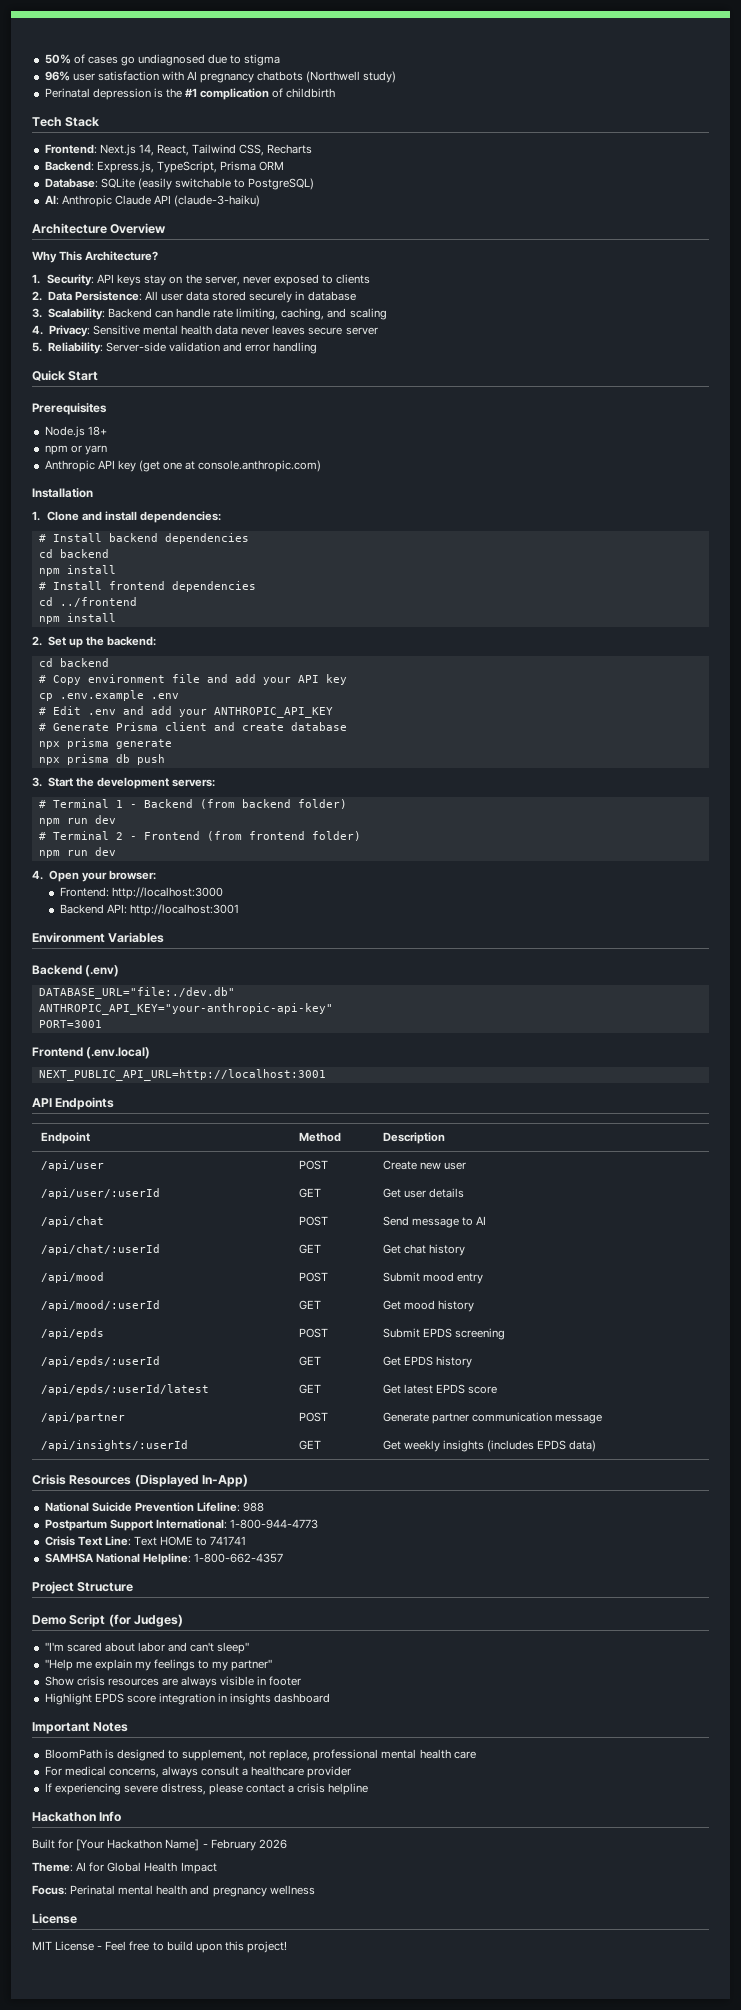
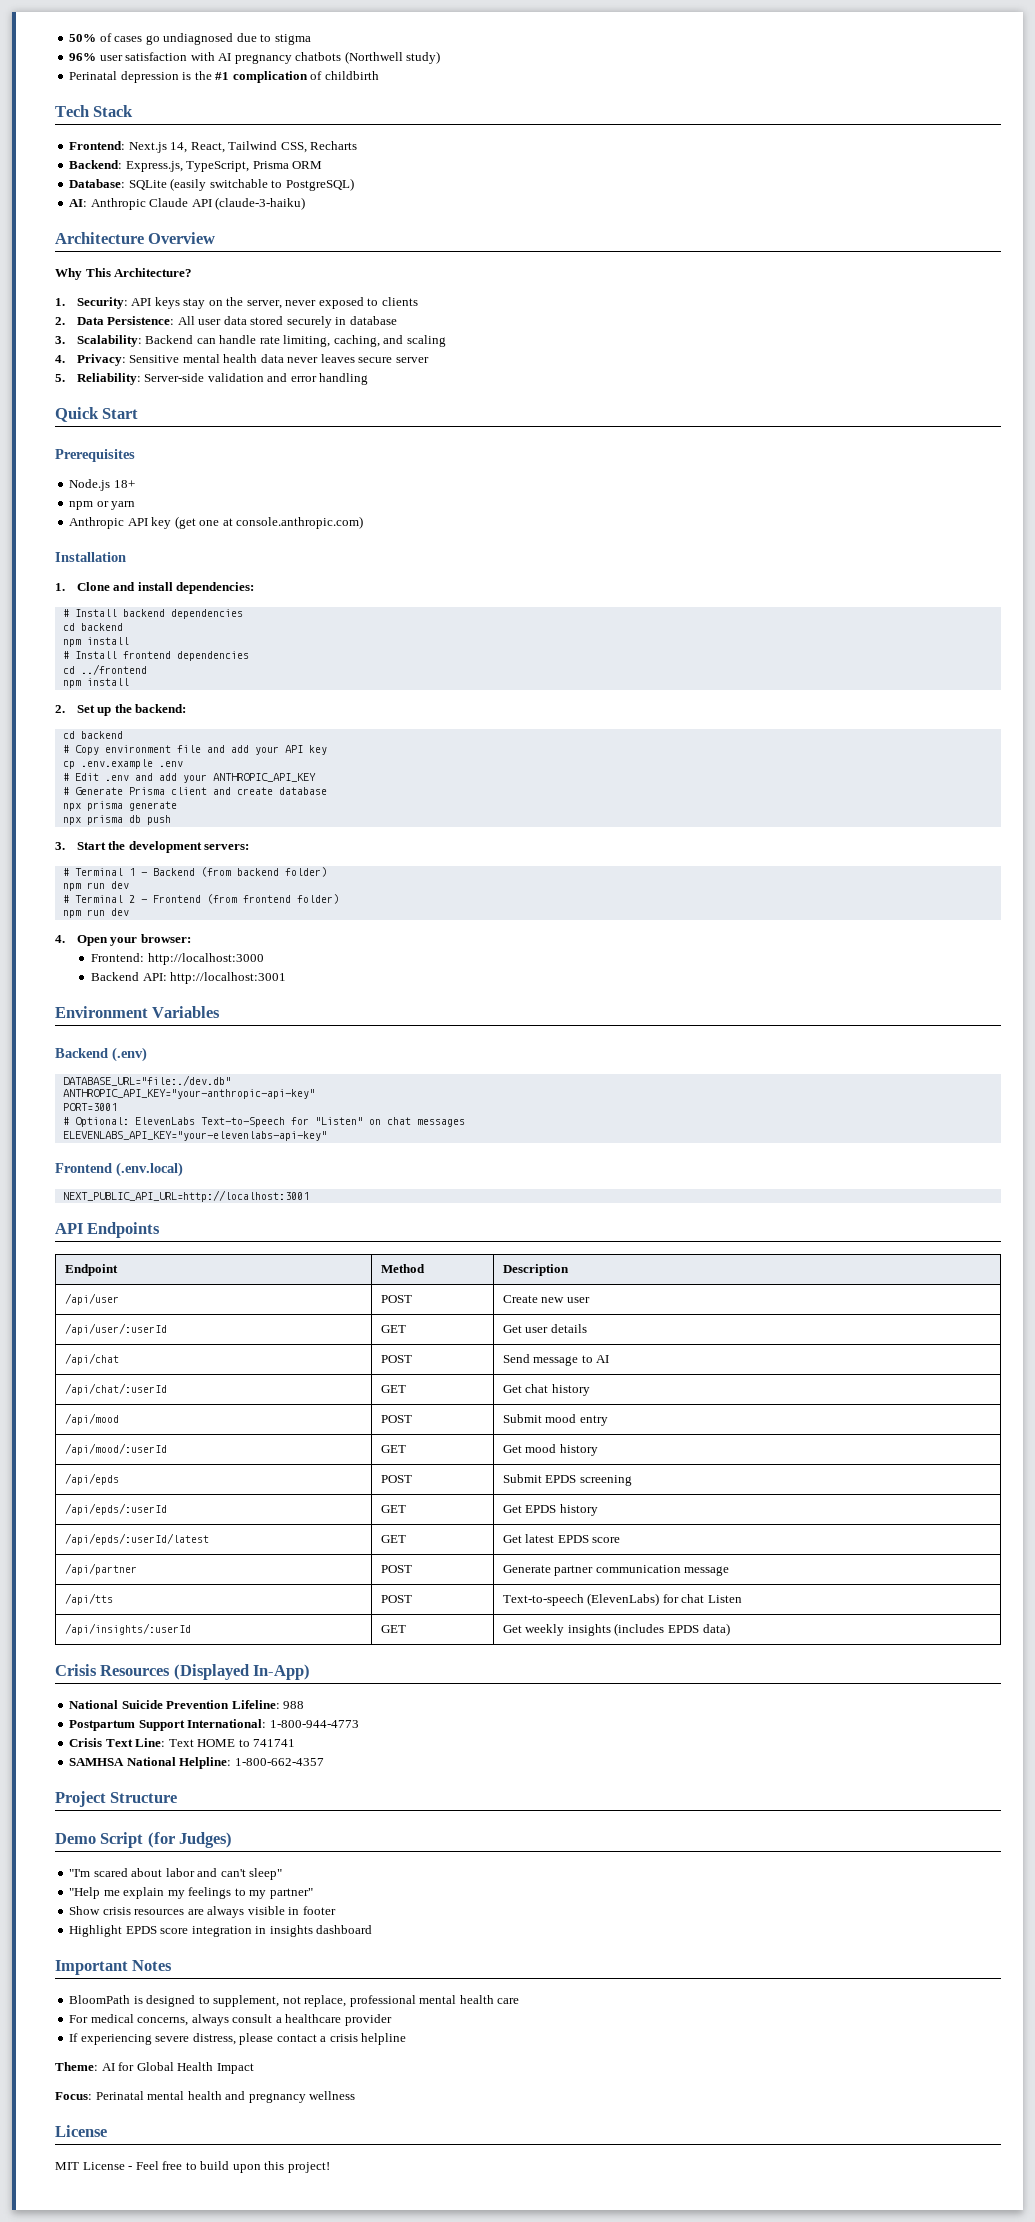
(102, 1024) none -> [62,1117,465,1127] [62,1131,327,1141] // # Optional: ElevenLabs Text-to-Speech for "Listen" on chat messages // ELEVENLABS_API_KEY="your-elevenlabs-api-key"
(602, 1419) none -> [64,1593,113,1605] [380,1595,412,1603] [502,1593,742,1606] // /api/tts | POST | Text-to-speech (ElevenLabs) for chat Listen
[32,1811,122,1822] [32,1839,287,1851] // Hackathon Info // Built for [Your Hackathon Name] - February 2026 -> (407, 2039) none

